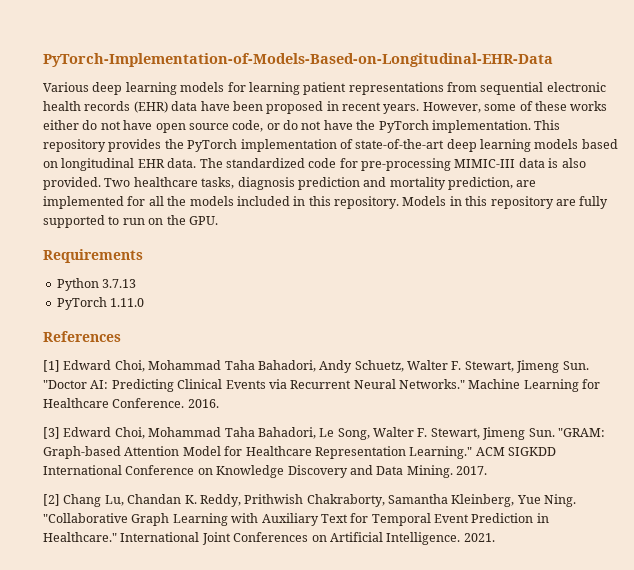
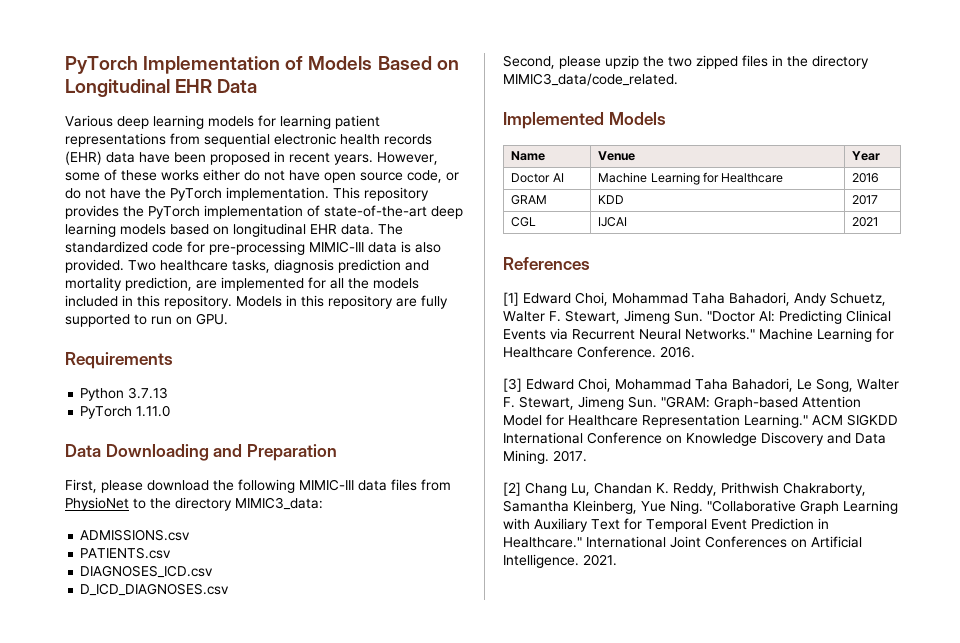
[43,53,553,67] PyTorch-Implementation-of-Models-Based-on-Longitudinal-EHR-Data -> [65,56,459,74] [65,79,258,97] PyTorch Implementation of Models Based on Longitudinal EHR Data
[166,215,186,225] the -> (192, 320) none
(145, 302) none -> [65,444,337,461] [65,479,451,493] [65,497,323,511] [80,529,191,541] [80,547,172,559] [80,565,214,578] [80,583,230,596] [503,55,869,69] [503,73,678,86] [503,112,666,129] [511,151,546,161] [598,151,636,161] [852,151,881,161] [511,173,564,183] [598,172,784,185] [852,173,880,183] [511,195,548,205] [598,195,625,204] [852,195,879,205] [511,217,537,227] [598,217,628,227] [852,217,879,227] // Data Downloading and Preparation // First, please download the following MIMIC-III data files from PhysioNet to the directory MIMIC3_data: // ADMISSIONS.csv // PATIENTS.csv // DIAGNOSES_ICD.csv // D_ICD_DIAGNOSES.csv // Second, please upzip the two zipped files in the directory MIMIC3_data/code_related. // Implemented Models // Name | Venue | Year // Doctor AI | Machine Learning for Healthcare | 2016 // GRAM | KDD | 2017 // CGL | IJCAI | 2021

